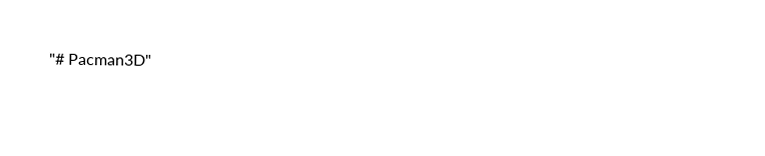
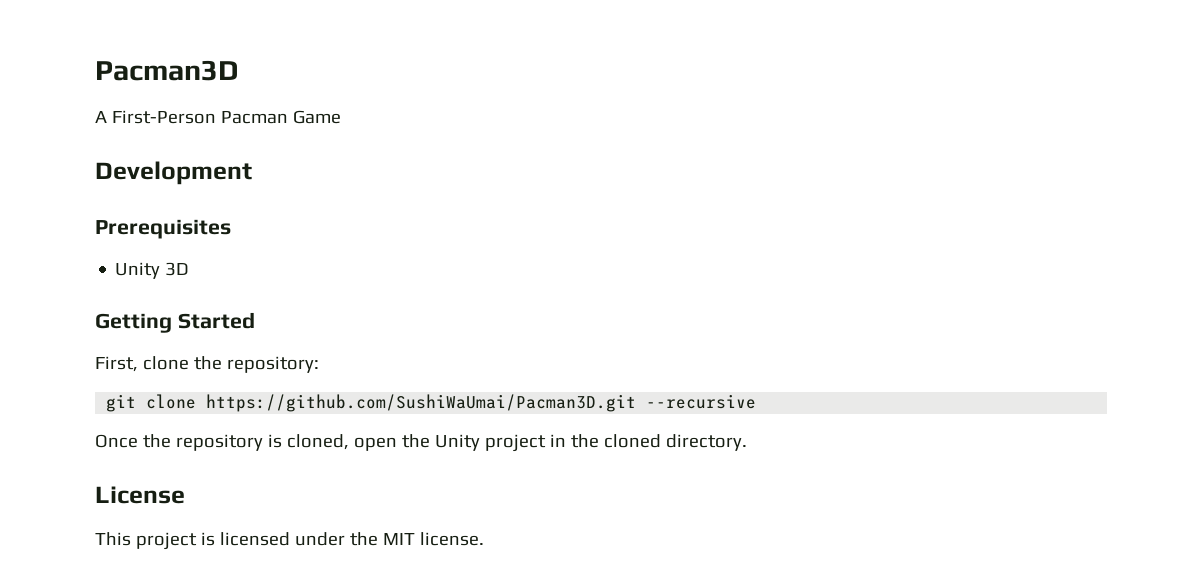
[49,53,153,66] "# Pacman3D" -> [95,60,239,81] [95,110,341,124] [95,161,252,185] [95,219,231,239] [115,262,190,279] [95,312,255,333] [95,356,319,373] [106,394,757,412] [95,434,747,452] [95,486,185,504] [95,532,484,550] Pacman3D // A First-Person Pacman Game // Development // Prerequisites // Unity 3D // Getting Started // First, clone the repository: // git clone https://github.com/SushiWaUmai/Pacman3D.git --recursive // Once the repository is cloned, open the Unity project in the cloned directory. // License // This project is licensed under the MIT license.

